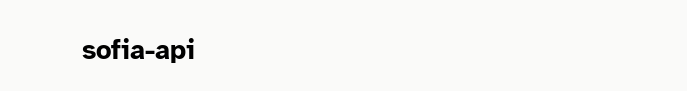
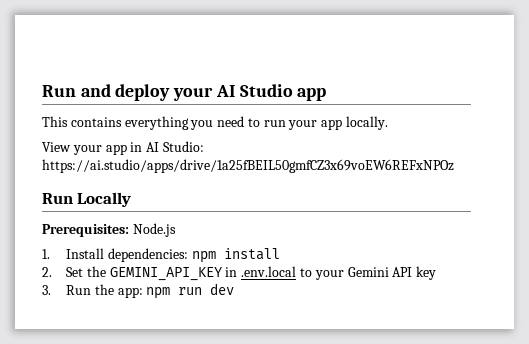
[82,38,195,63] sofia-api -> [42,84,327,101] [42,116,389,130] [42,141,204,155] [42,159,454,173] [42,192,132,207] [42,223,176,237] [42,248,280,263] [42,266,437,281] [42,283,235,299] Run and deploy your AI Studio app // This contains everything you need to run your app locally. // View your app in AI Studio: https://ai.studio/apps/drive/1a25fBEIL50gmfCZ3x69voEW6REFxNPOz // Run Locally // Prerequisites: Node.js // 1. Install dependencies: npm install // 2. Set the GEMINI_API_KEY in .env.local to your Gemini API key // 3. Run the app: npm run dev

